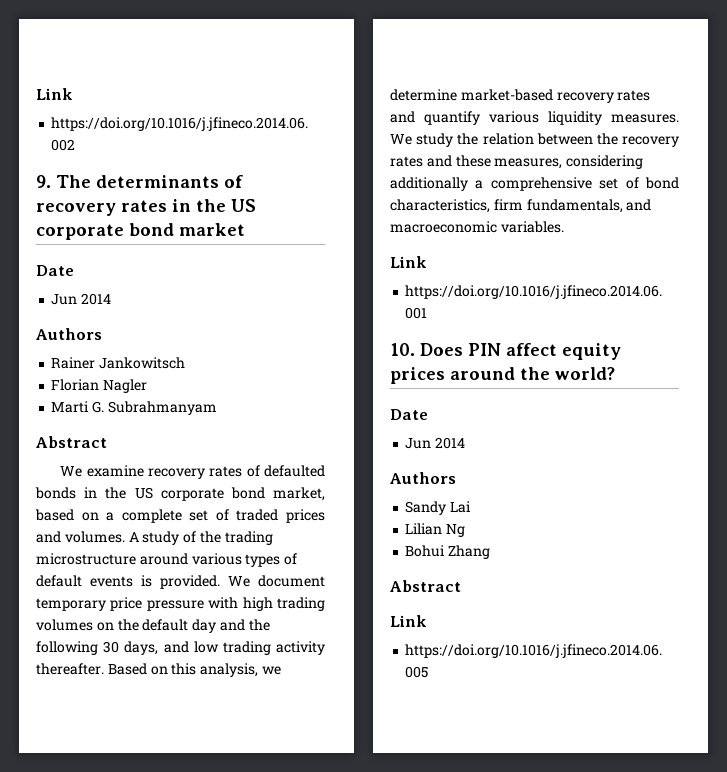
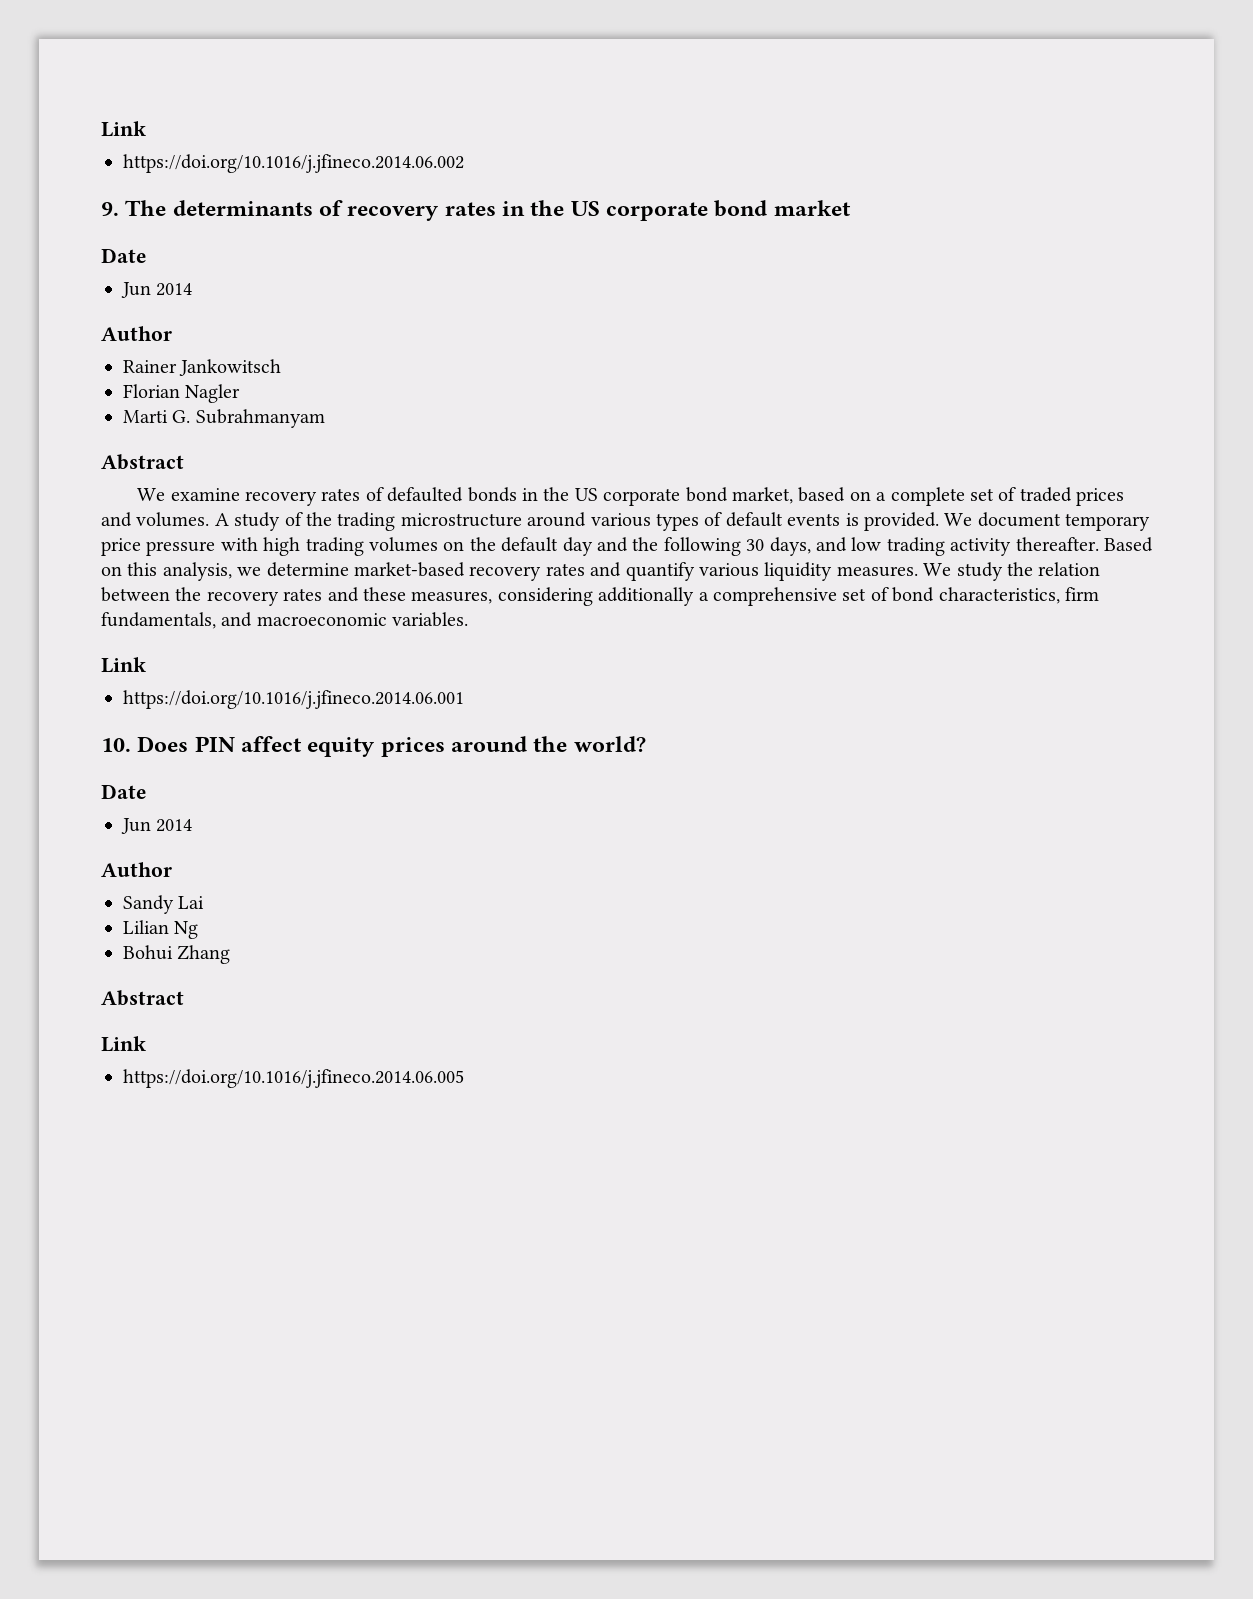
[36,328,102,340] Authors -> [101,326,172,341] Author
[390,472,456,484] Authors -> [101,862,172,877] Author

